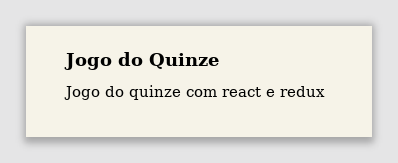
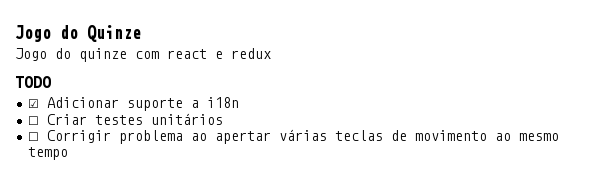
(325, 91) none -> [15,76,51,88] [28,97,240,111] [28,113,224,125] [28,129,560,144] [28,147,69,160] // TODO // ☑ Adicionar suporte a i18n // ☐ Criar testes unitários // ☐ Corrigir problema ao apertar várias teclas de movimento ao mesmo tempo

